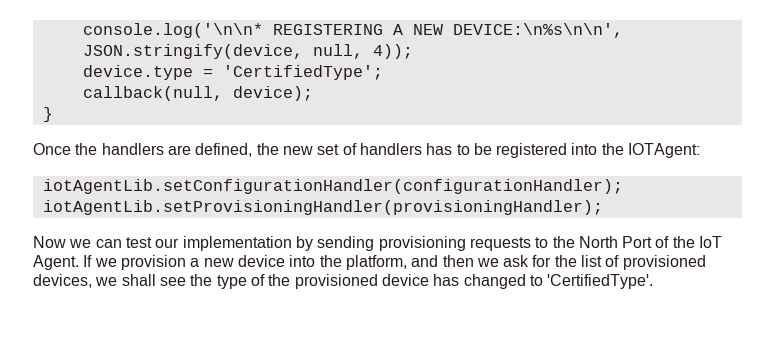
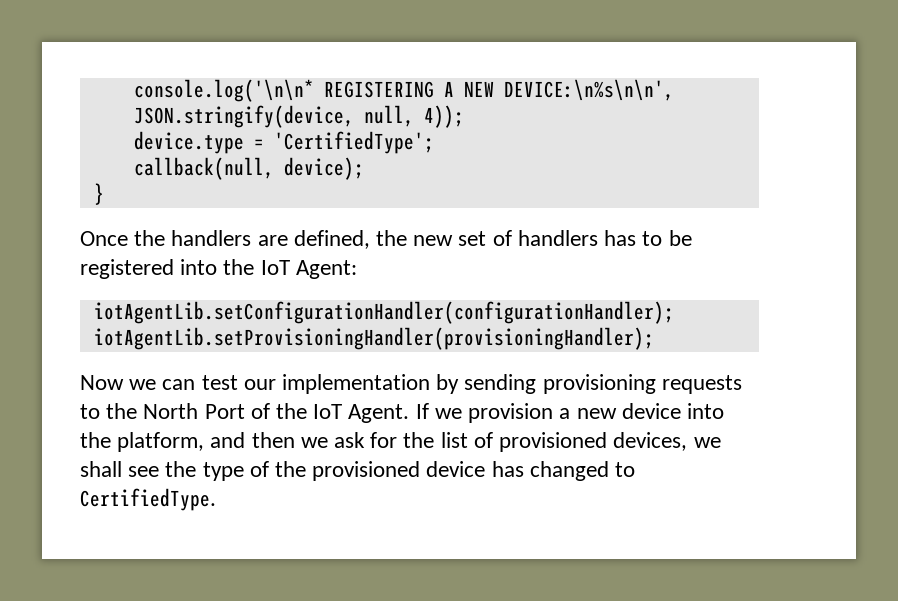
[628,143,701,158] IOTAgent: -> [260,260,357,279] IoT Agent:
[547,274,654,289] 'CertifiedType'. -> [80,488,216,511] CertifiedType.

